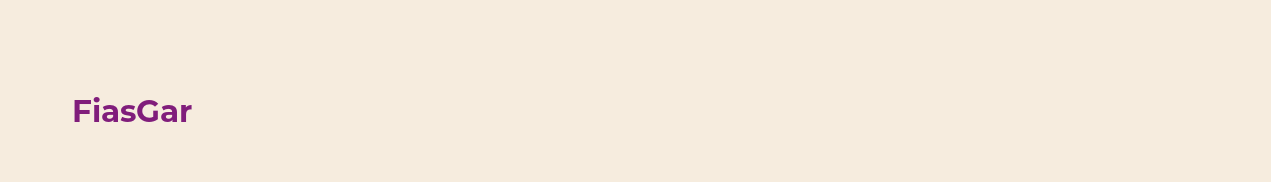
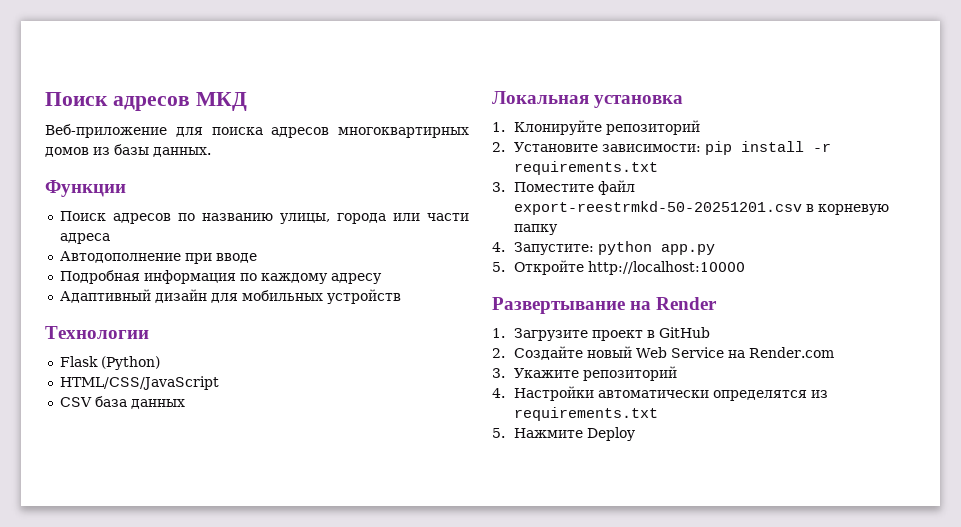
[72,97,192,122] FiasGar -> [45,92,247,111] [45,124,469,138] [45,144,211,157] [45,180,126,197] [59,211,469,224] [59,233,110,244] [59,251,257,264] [59,270,382,284] [59,289,401,304] [45,326,149,339] [59,356,160,370] [59,376,219,390] [59,396,185,409] [492,91,684,108] [492,120,701,135] [492,141,832,155] [514,161,659,175] [492,180,636,195] [514,201,890,215] [514,224,559,235] [492,241,716,255] [492,260,746,275] [492,297,718,314] [492,327,711,341] [492,346,835,360] [492,366,678,381] [492,386,829,401] [514,407,659,421] [492,427,636,441] Поиск адресов МКД // Веб-приложение для поиска адресов многоквартирных домов из базы данных. // Функции // Поиск адресов по названию улицы, города или части адреса // Автодополнение при вводе // Подробная информация по каждому адресу // Адаптивный дизайн для мобильных устройств // Технологии // Flask (Python) // HTML/CSS/JavaScript // CSV база данных // Локальная установка // 1. Клонируйте репозиторий // 2. Установите зависимости: pip install -r requirements.txt // 3. Поместите файл export-reestrmkd-50-20251201.csv в корневую папку // 4. Запустите: python app.py // 5. Откройте http://localhost:10000 // Развертывание на Render // 1. Загрузите проект в GitHub // 2. Создайте новый Web Service на Render.com // 3. Укажите репозиторий // 4. Настройки автоматически определятся из requirements.txt // 5. Нажмите Deploy

